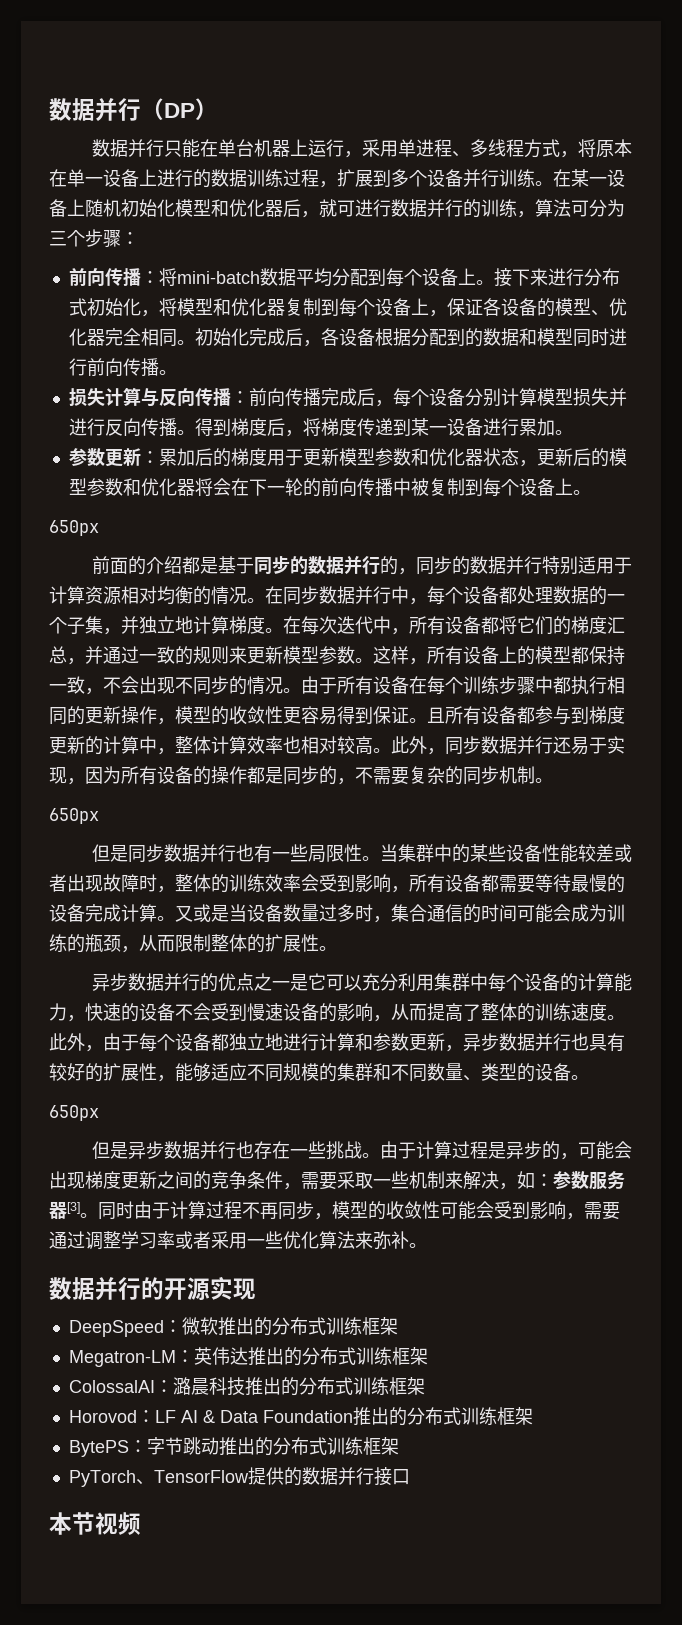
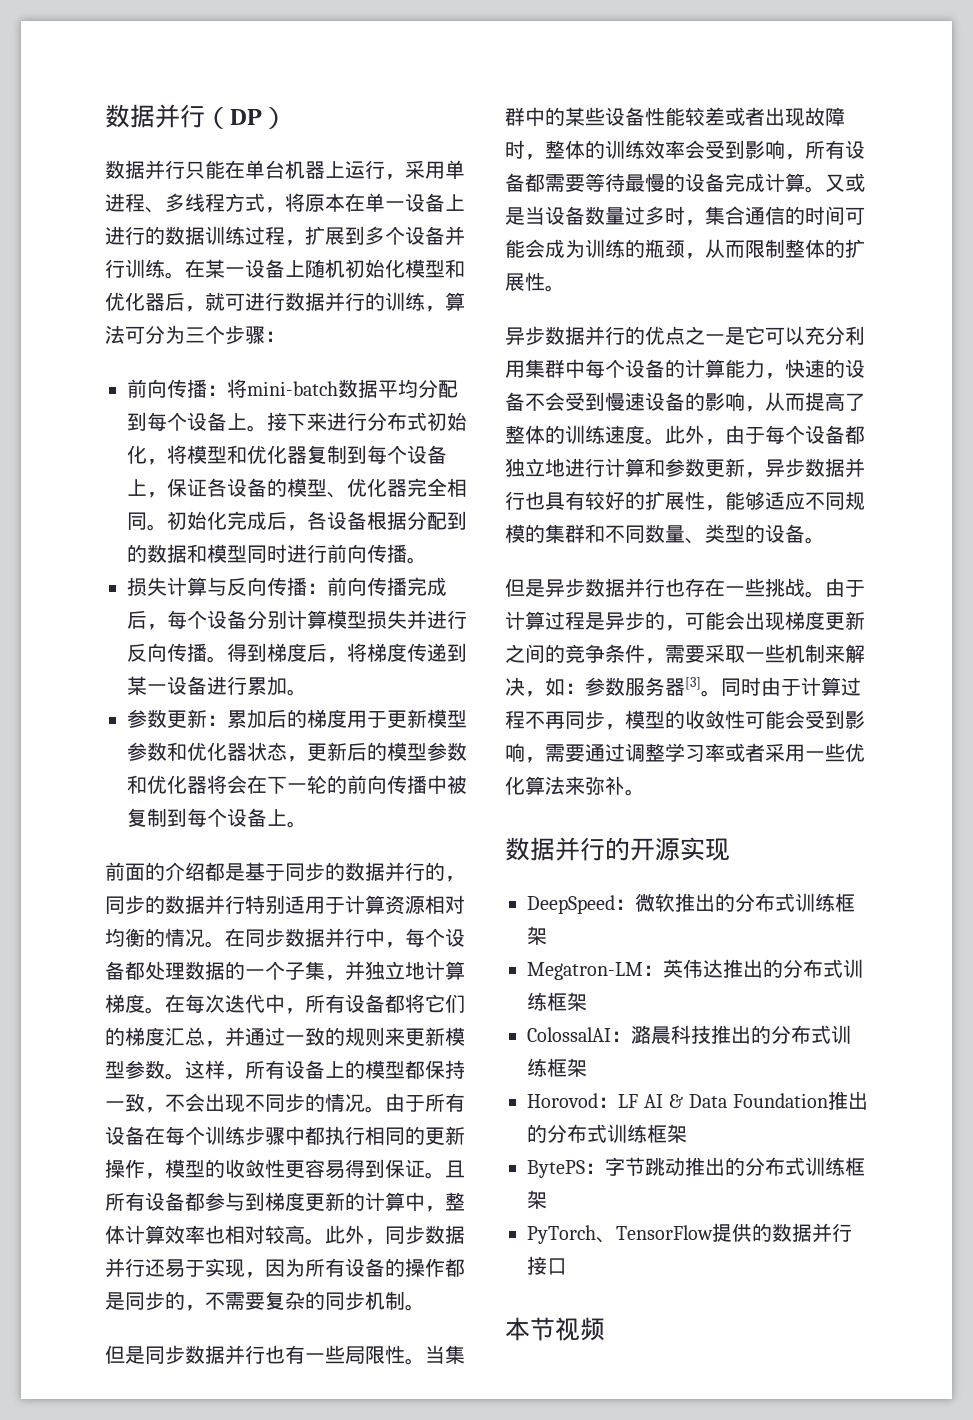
[49,520,99,536] // 650px -> (307, 824) none
[49,808,99,824] // 650px -> (425, 1307) none
[49,1105,99,1121] // 650px -> (825, 540) none

